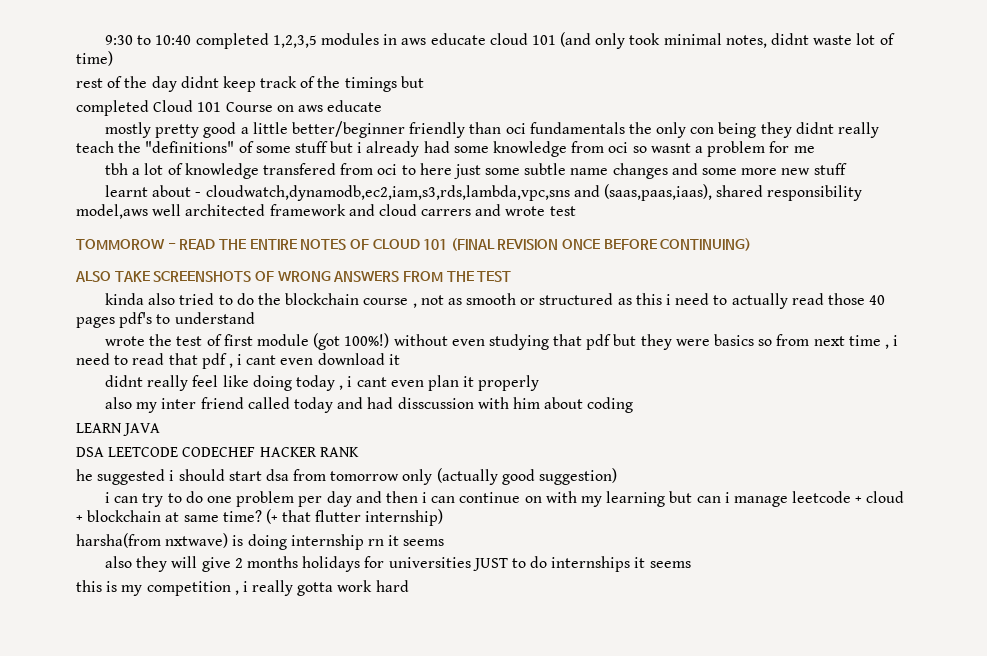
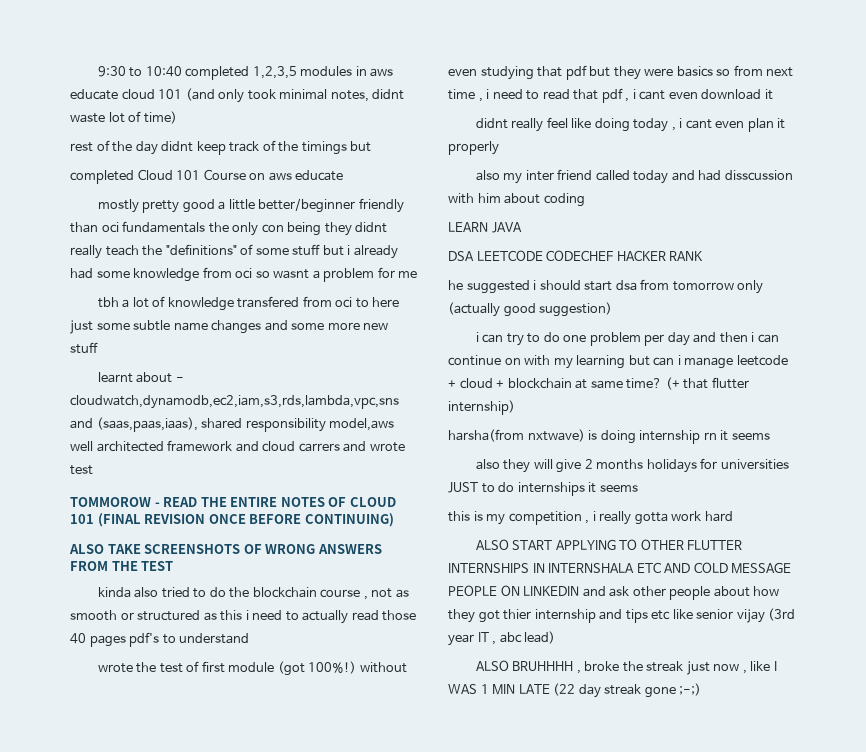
(409, 586) none -> [475,539,743,550] [448,562,792,574] [448,585,780,600] [448,608,796,623] [448,631,556,646] [475,660,777,675] [448,683,702,698] // ALSO START APPLYING TO OTHER FLUTTER INTERNSHIPS IN INTERNSHALA ETC AND COLD MESSAGE PEOPLE ON LINKEDIN and ask other people about how they got thier internship and tips etc like senior vijay (3rd year IT , abc lead) // ALSO BRUHHHH , broke the streak just now , like I WAS 1 MIN LATE (22 day streak gone ;-;)

